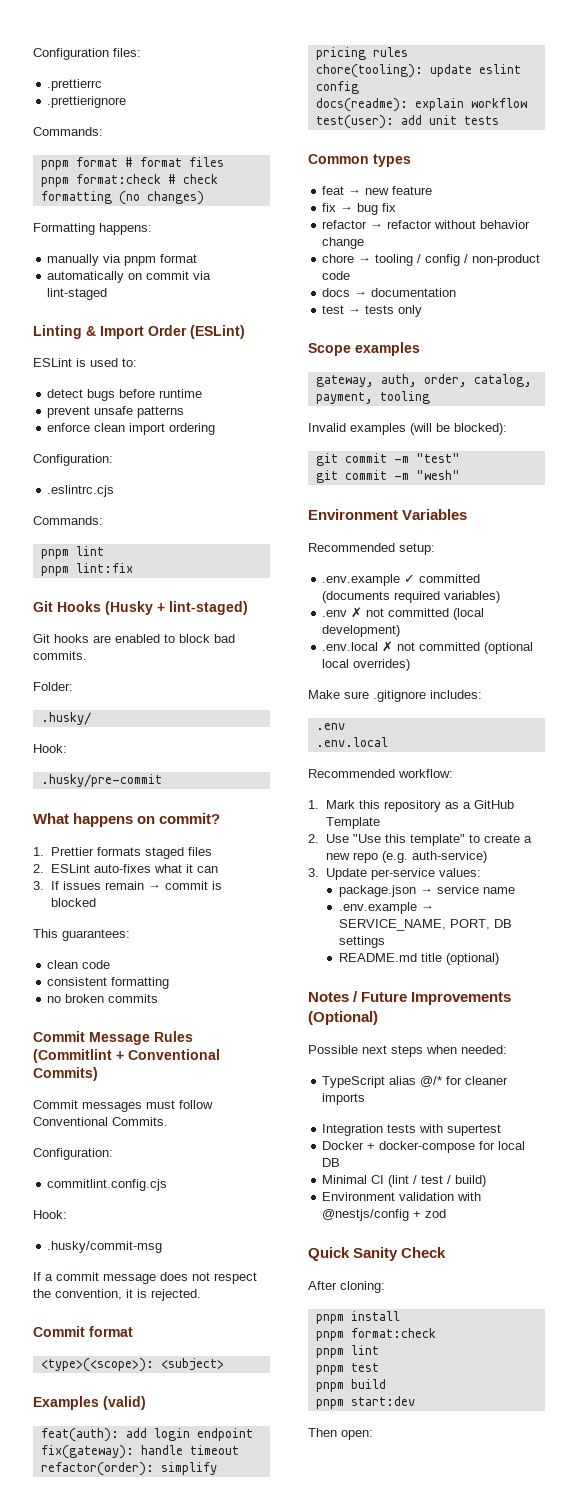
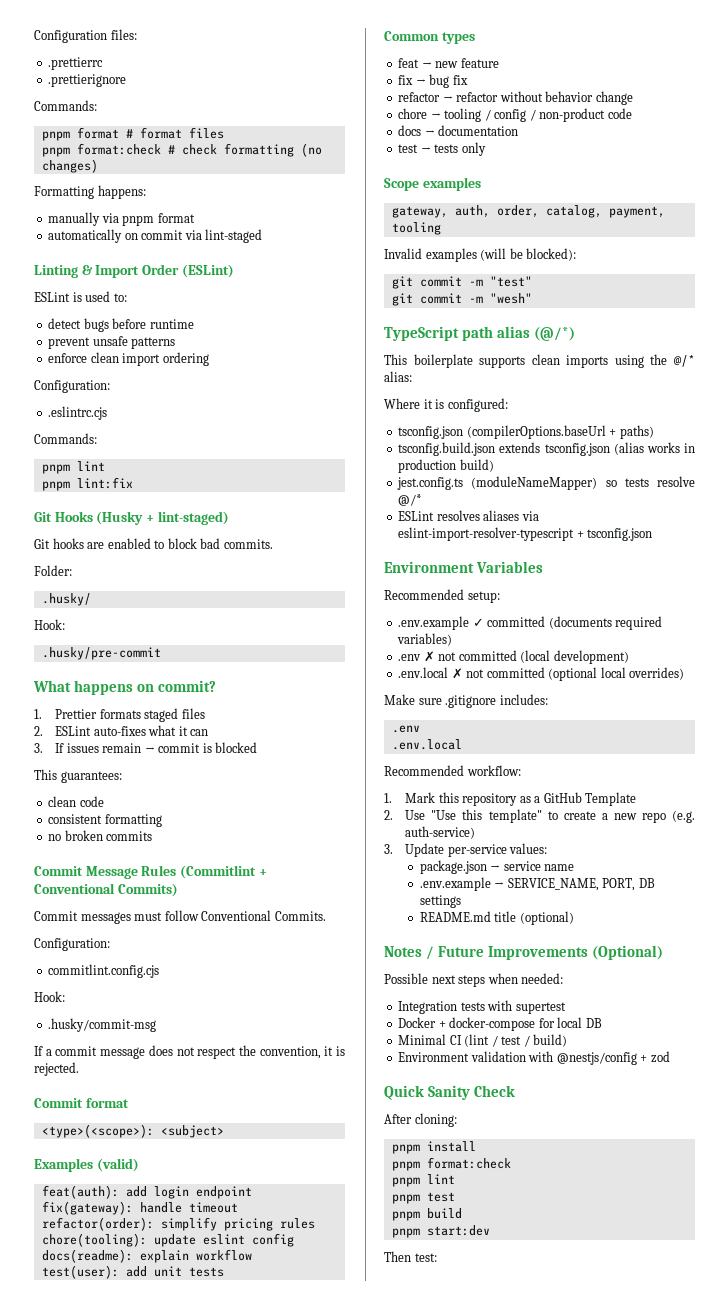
(460, 475) none -> [384,326,575,341] [384,354,695,368] [384,371,412,382] [384,398,508,412] [398,425,654,439] [398,442,695,456] [398,459,494,473] [397,476,695,490] [398,494,423,506] [398,510,539,521] [398,527,653,541] // TypeScript path alias (@/*) // This boilerplate supports clean imports using the @/* alias: // Where it is configured: // tsconfig.json (compilerOptions.baseUrl + paths) // tsconfig.build.json extends tsconfig.json (alias works in production build) // jest.config.ts (moduleNameMapper) so tests resolve @/* // ESLint resolves aliases via eslint-import-resolver-typescript + tsconfig.json
[322,1076,509,1088] [322,1093,366,1105] // TypeScript alias @/* for cleaner imports -> (564, 978) none
[341,1430,373,1440] open: -> [414,1253,437,1262] test:

